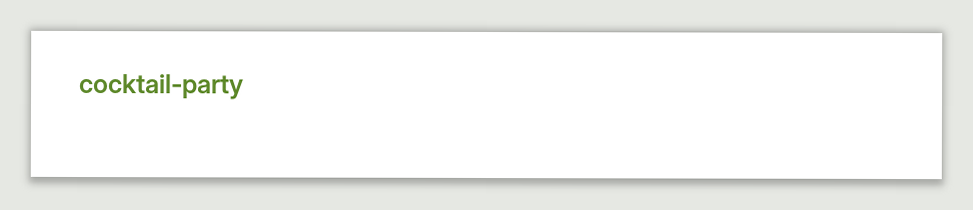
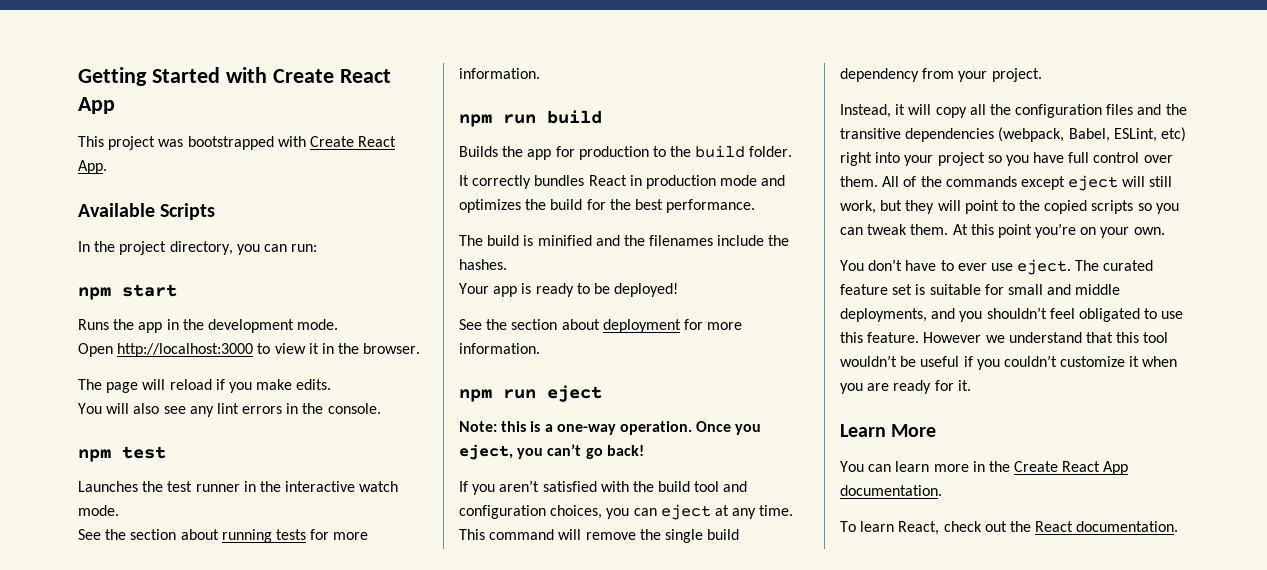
[79,74,244,100] cocktail-party -> [78,67,391,86] [78,97,115,114] [78,136,397,150] [78,160,107,174] [78,203,216,220] [78,241,318,255] [78,284,177,300] [78,319,339,333] [78,343,421,357] [78,379,332,393] [78,403,381,417] [78,446,166,462] [78,481,399,492] [78,505,119,516] [78,529,369,543] [459,68,540,79] [459,110,602,127] [459,145,793,160] [459,175,786,189] [459,199,756,213] [459,235,790,246] [459,259,507,270] [459,283,679,297] [459,319,743,333] [459,343,540,354] [459,385,602,402] [459,421,762,435] [459,444,644,460] [459,480,748,495] [459,504,794,520] [459,529,740,543] [840,68,1042,82] [840,104,1187,118] [840,127,1186,142] [840,152,1173,166] [840,175,1173,191] [840,200,1179,214] [840,223,1165,238] [840,259,1154,275] [840,284,1121,295] [840,307,1184,322] [840,332,1169,343] [840,355,1178,370] [840,380,971,394] [840,424,937,437] [840,461,1129,475] [840,485,942,496] [840,521,1179,535] Getting Started with Create React App // This project was bootstrapped with Create React App. // Available Scripts // In the project directory, you can run: // npm start // Runs the app in the development mode. // Open http://localhost:3000 to view it in the browser. // The page will reload if you make edits. // You will also see any lint errors in the console. // npm test // Launches the test runner in the interactive watch mode. // See the section about running tests for more information. // npm run build // Builds the app for production to the build folder. // It correctly bundles React in production mode and optimizes the build for the best performance. // The build is minified and the filenames include the hashes. // Your app is ready to be deployed! // See the section about deployment for more information. // npm run eject // Note: this is a one-way operation. Once you eject, you can’t go back! // If you aren’t satisfied with the build tool and configuration choices, you can eject at any time. This command will remove the single build dependency from your project. // Instead, it will copy all the configuration files and the transitive dependencies (webpack, Babel, ESLint, etc) right into your project so you have full control over them. All of the commands except eject will still work, but they will point to the copied scripts so you can tweak them. At this point you’re on your own. // You don’t have to ever use eject. The curated feature set is suitable for small and middle deployments, and you shouldn’t feel obligated to use this feature. However we understand that this tool wouldn’t be useful if you couldn’t customize it when you are ready for it. // Learn More // You can learn more in the Create React App documentation. // To learn React, check out the React documentation.

